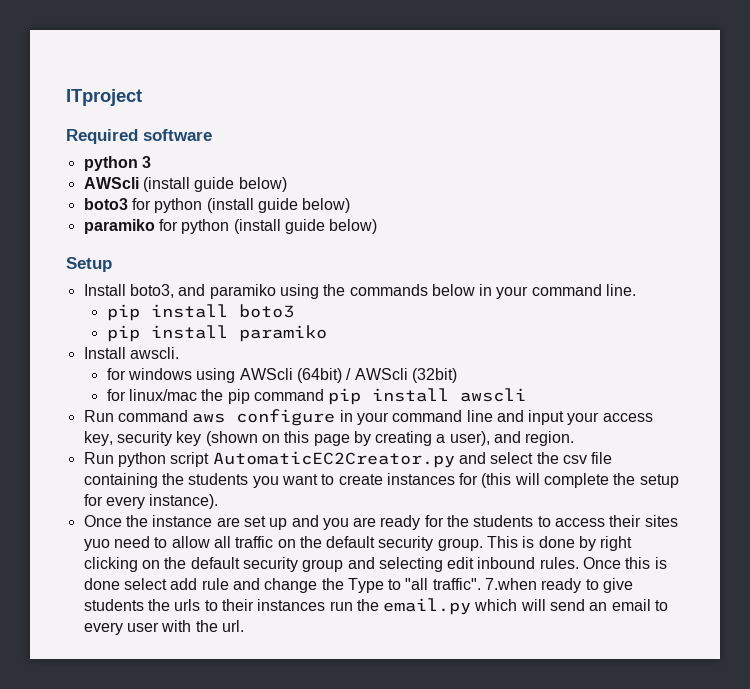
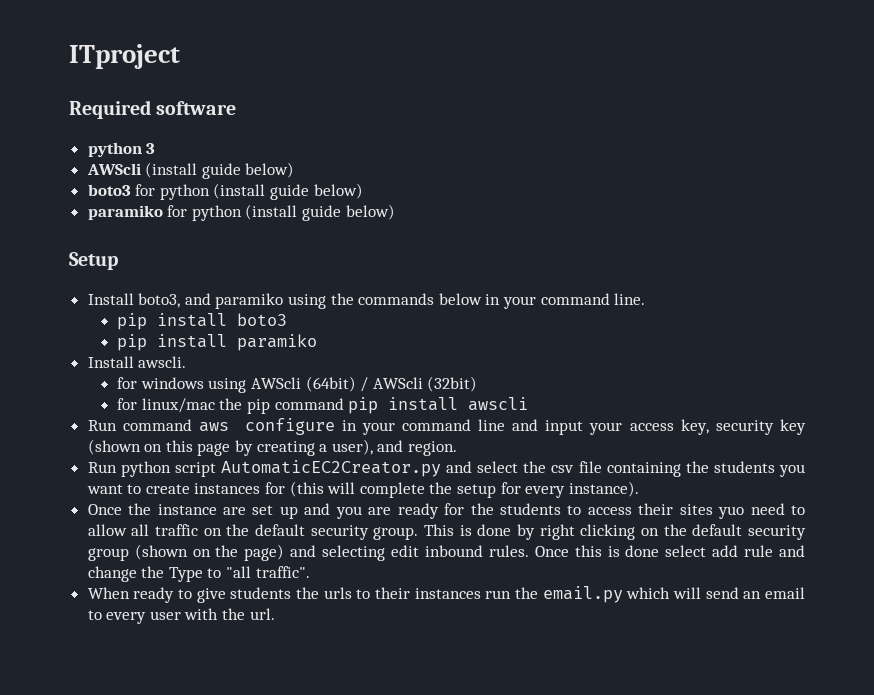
(344, 565) none -> [134,544,285,561] (shown on the page)
[485,578,538,590] 7.when -> [87,587,130,599] // When

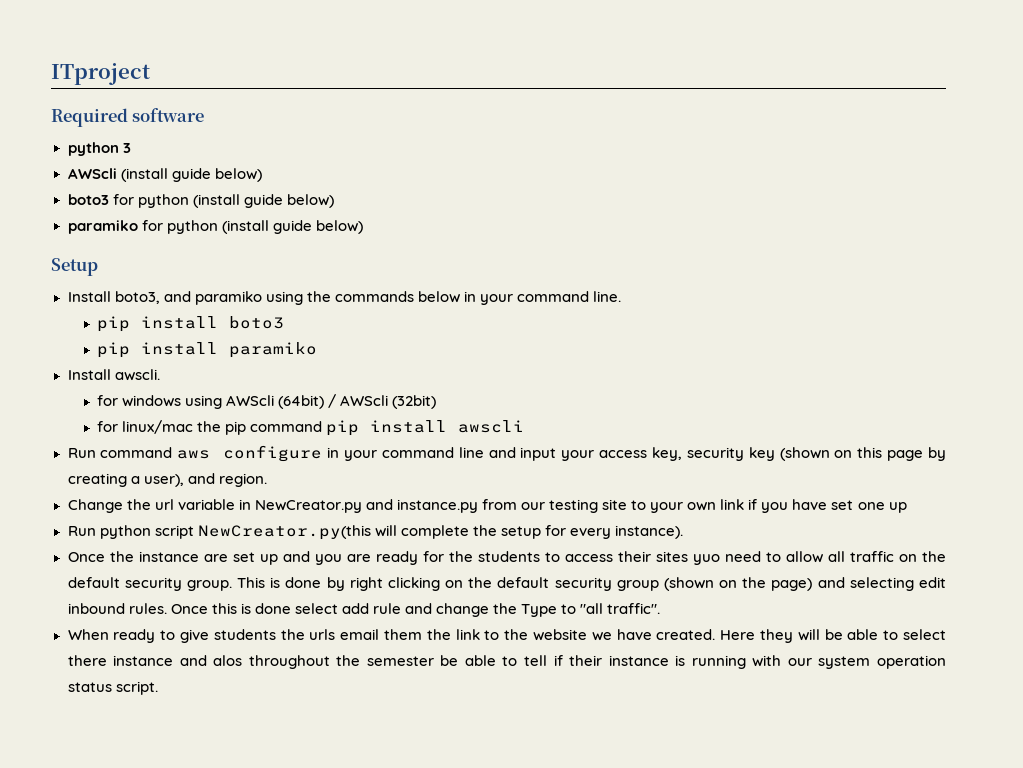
[87,460,806,477] [86,481,324,497] Run python script AutomaticEC2Creator.py and select the csv file containing the students you want to create instances for (this -> [67,499,907,513] [67,525,371,540] Change the url variable in NewCreator.py and instance.py from our testing site to your own link if you have set one up // Run python script NewCreator.py(this
[356,586,805,603] [87,608,275,624] to their instances run the email.py which will send an email to every user with the url. -> [340,629,947,643] [67,655,947,669] [67,681,158,695] email them the link to the website we have created. Here they will be able to select there instance and alos throughout the semester be able to tell if their instance is running with our system operation status script.

